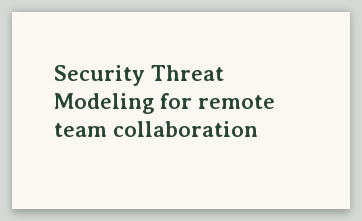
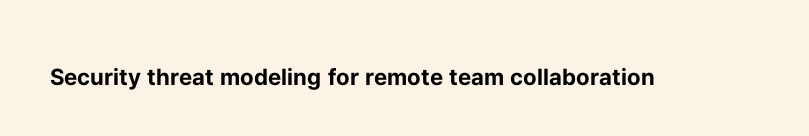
[151,65,224,81] [54,93,154,114] Threat Modeling -> [147,67,322,90] threat modeling

